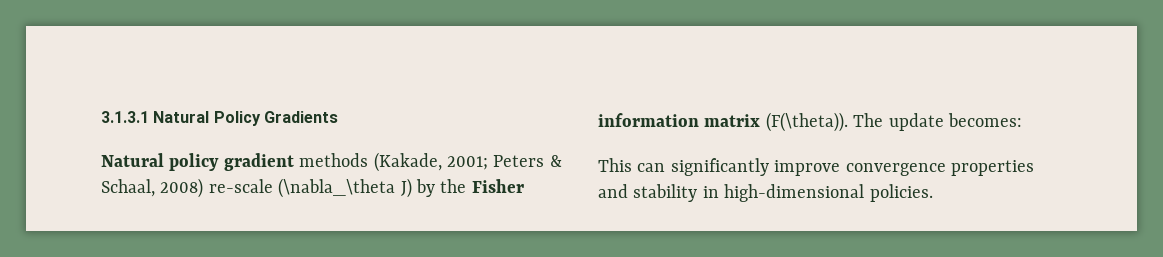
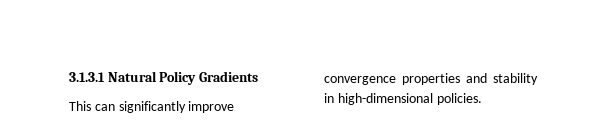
[101,152,562,172] [101,178,524,198] [598,112,1022,132] // Natural policy gradient methods (Kakade, 2001; Peters & Schaal, 2008) re-scale (\nabla_\theta J) by the Fisher information matrix (F(\theta)). The update becomes: -> (258, 76) none

